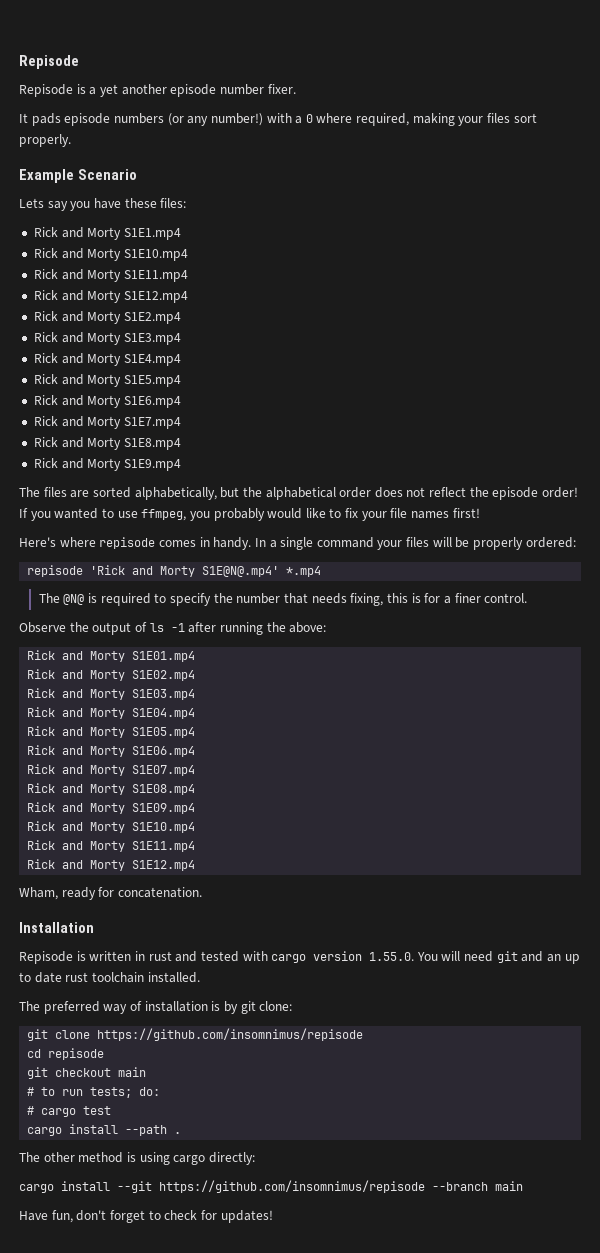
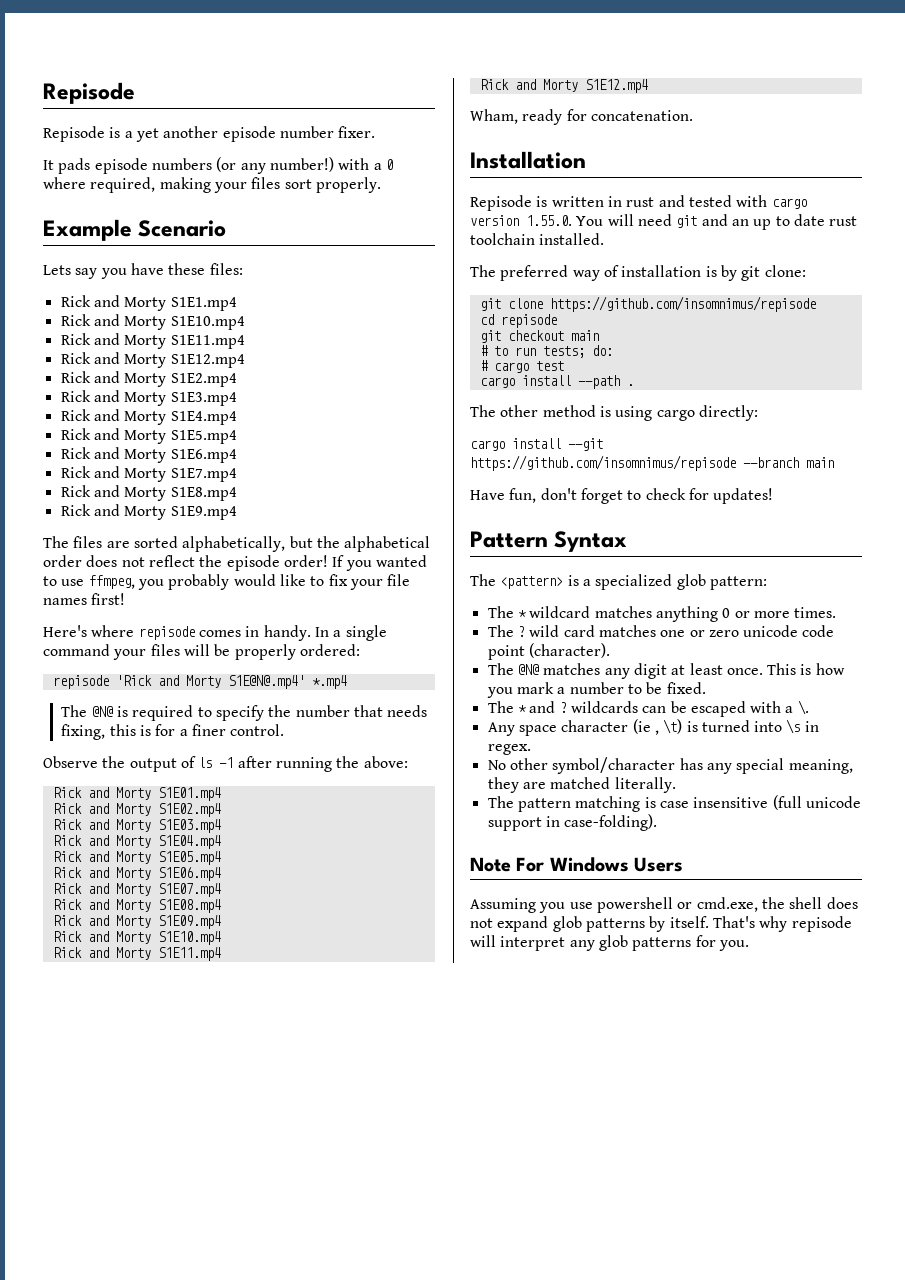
(273, 1216) none -> [470,531,628,552] [470,574,767,590] [487,606,837,622] [487,625,835,637] [487,643,610,660] [487,663,845,679] [486,682,706,698] [487,700,809,717] [487,719,819,736] [487,744,531,755] [487,757,853,774] [487,777,676,793] [487,795,861,812] [487,814,658,831] [470,857,684,872] [470,897,858,913] [470,916,852,932] [470,935,749,951] // Pattern Syntax // The <pattern> is a specialized glob pattern: // The * wildcard matches anything 0 or more times. // The ? wild card matches one or zero unicode code point (character). // The @N@ matches any digit at least once. This is how you mark a number to be fixed. // The * and ? wildcards can be escaped with a \. // Any space character (ie , \t) is turned into \s in regex. // No other symbol/character has any special meaning, they are matched literally. // The pattern matching is case insensitive (full unicode support in case-folding). // Note For Windows Users // Assuming you use powershell or cmd.exe, the shell does not expand glob patterns by itself. That's why repisode will interpret any glob patterns for you.

